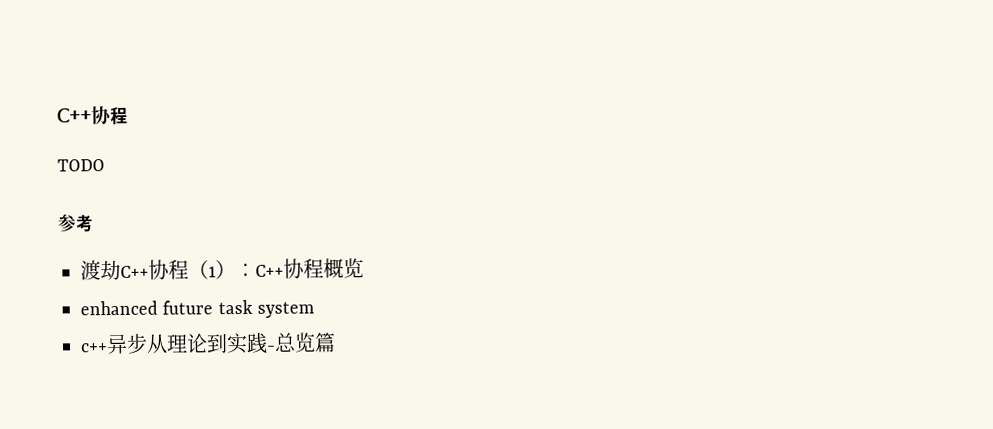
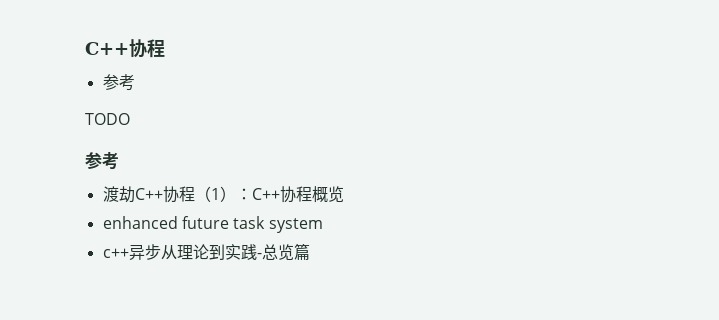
[57,106,128,126] C++协程 -> [85,39,165,58] [102,74,135,91] C++协程 // 参考

